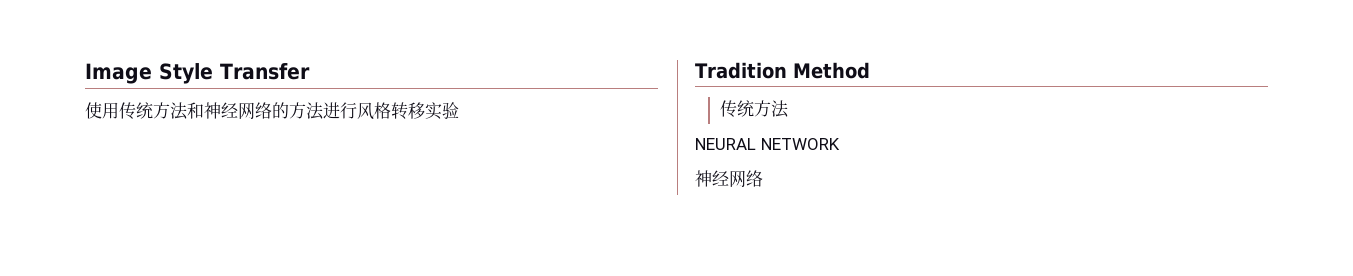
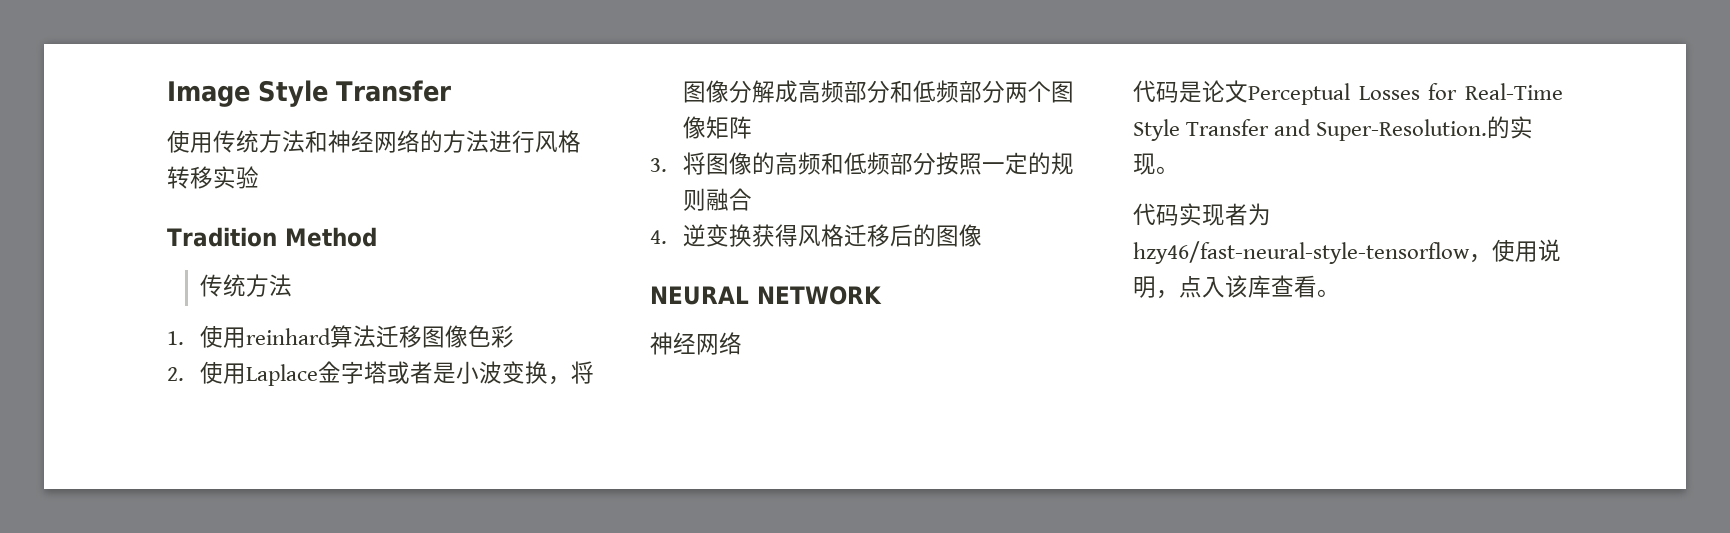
[695,138,840,150] [695,170,763,188] NEURAL NETWORK // 神经网络 -> [167,325,515,348] [167,361,595,386] [683,80,1075,103] [683,116,753,139] [650,152,1075,175] [683,188,753,211] [650,224,983,247] [650,286,882,305] [650,332,742,355] [1133,80,1563,105] [1133,116,1534,141] [1133,153,1179,175] [1133,203,1271,226] [1133,239,1561,264] [1133,275,1340,299] 1.使用reinhard算法迁移图像色彩 // 2.使用Laplace金字塔或者是小波变换，将图像分解成高频部分和低频部分两个图像矩阵 // 3.将图像的高频和低频部分按照一定的规则融合 // 4.逆变换获得风格迁移后的图像 // NEURAL NETWORK // 神经网络 // 代码是论文Perceptual Losses for Real-Time Style Transfer and Super-Resolution.的实现。 // 代码实现者为hzy46/fast-neural-style-tensorflow，使用说明，点入该库查看。

